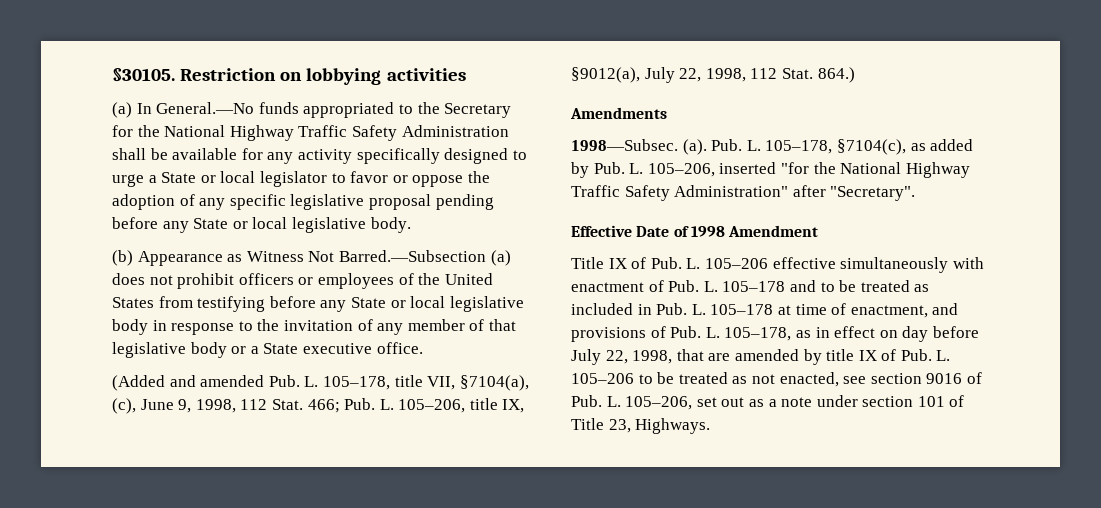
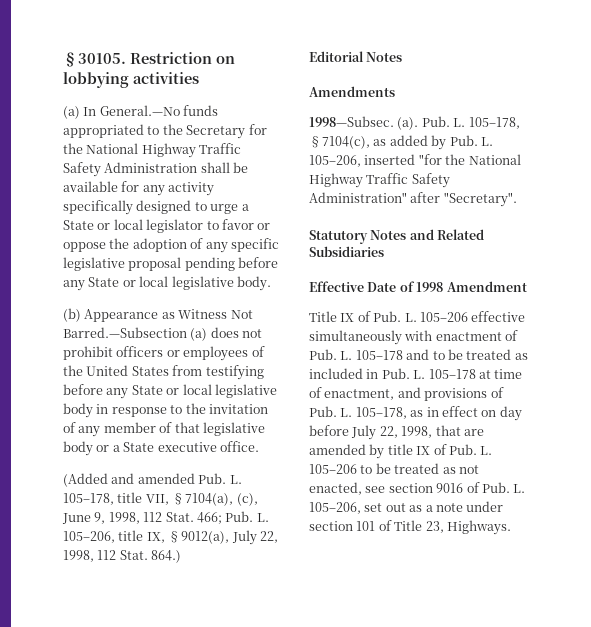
(855, 75) none -> [309,51,403,62] // Editorial Notes
(916, 193) none -> [309,229,485,244] [309,246,384,257] // Statutory Notes and Related Subsidiaries

